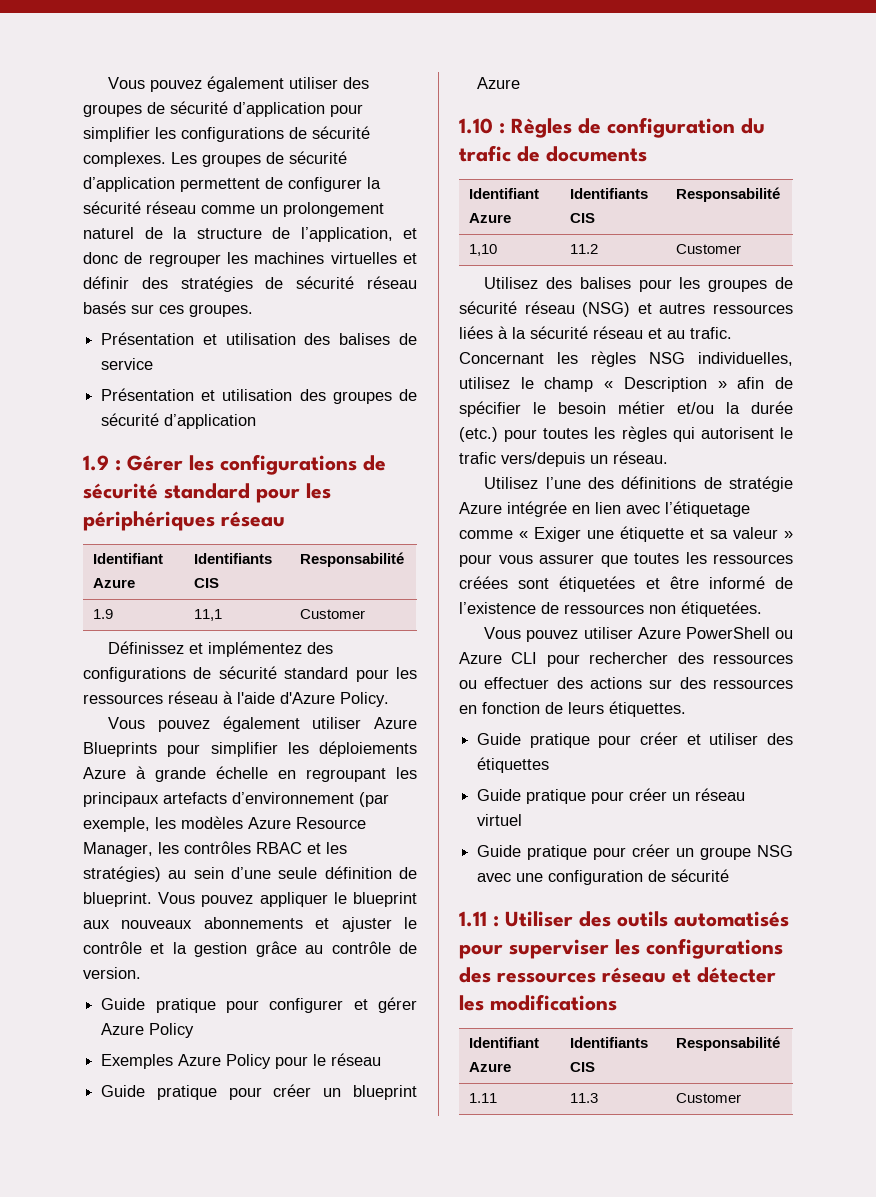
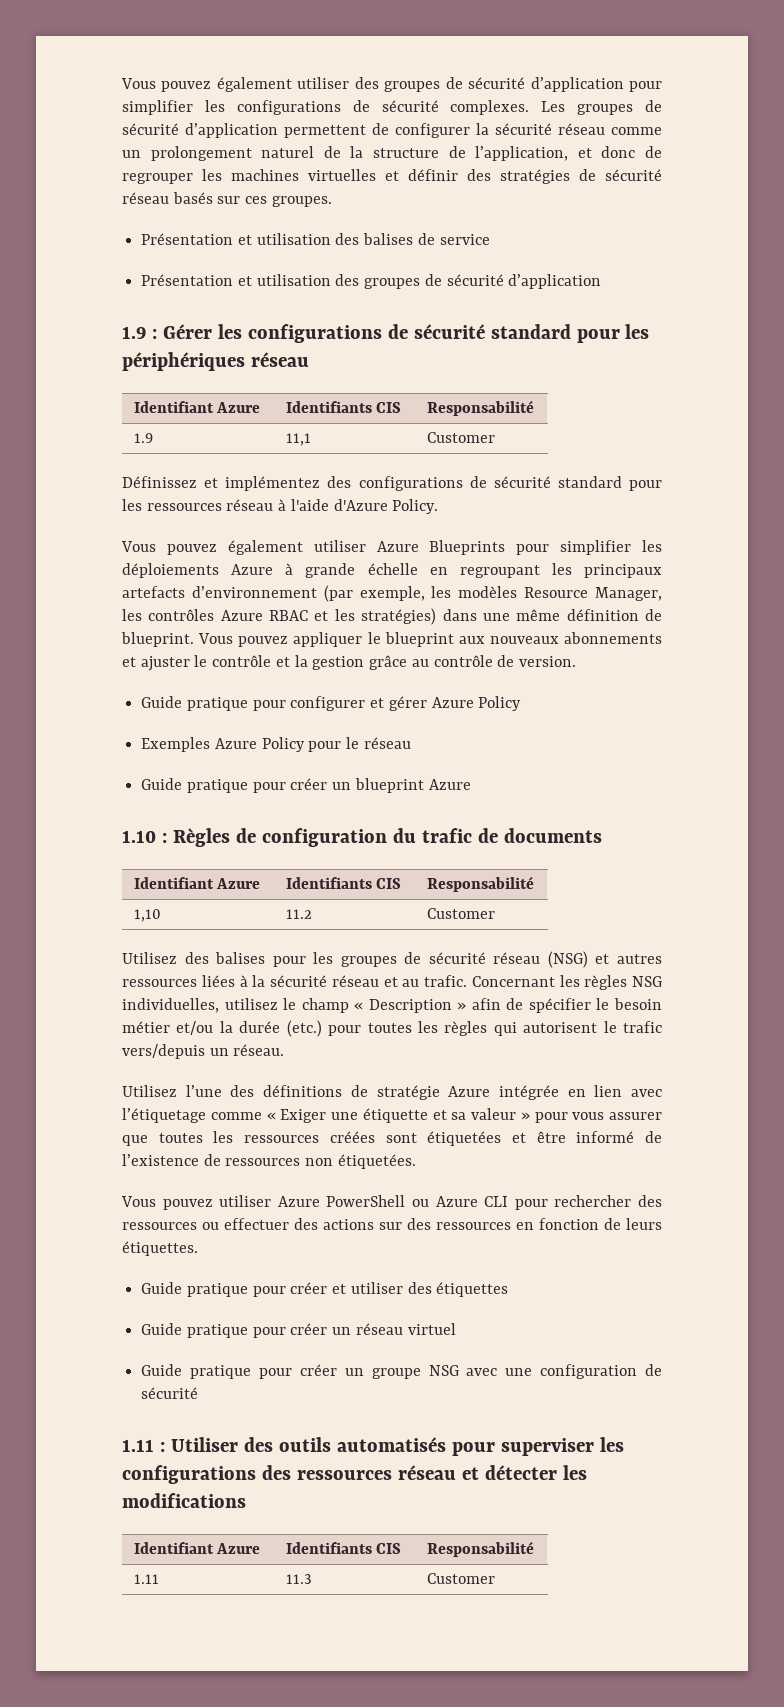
[248,817,291,829] Azure -> (518, 592) none
(251, 847) none -> [220,610,263,621] Azure
[168,867,318,879] au sein d’une seule -> [442,609,561,621] dans une même

